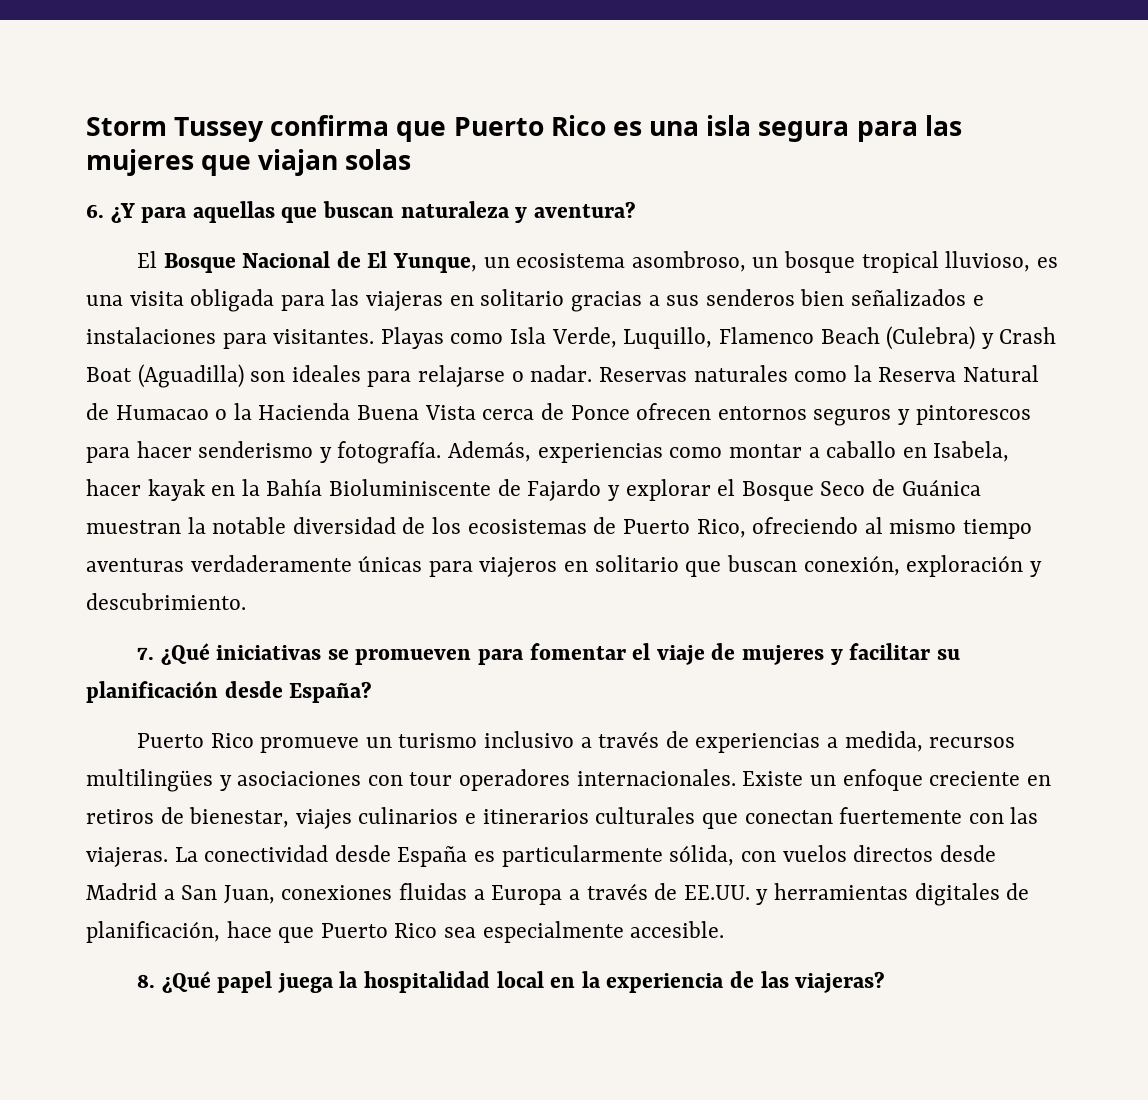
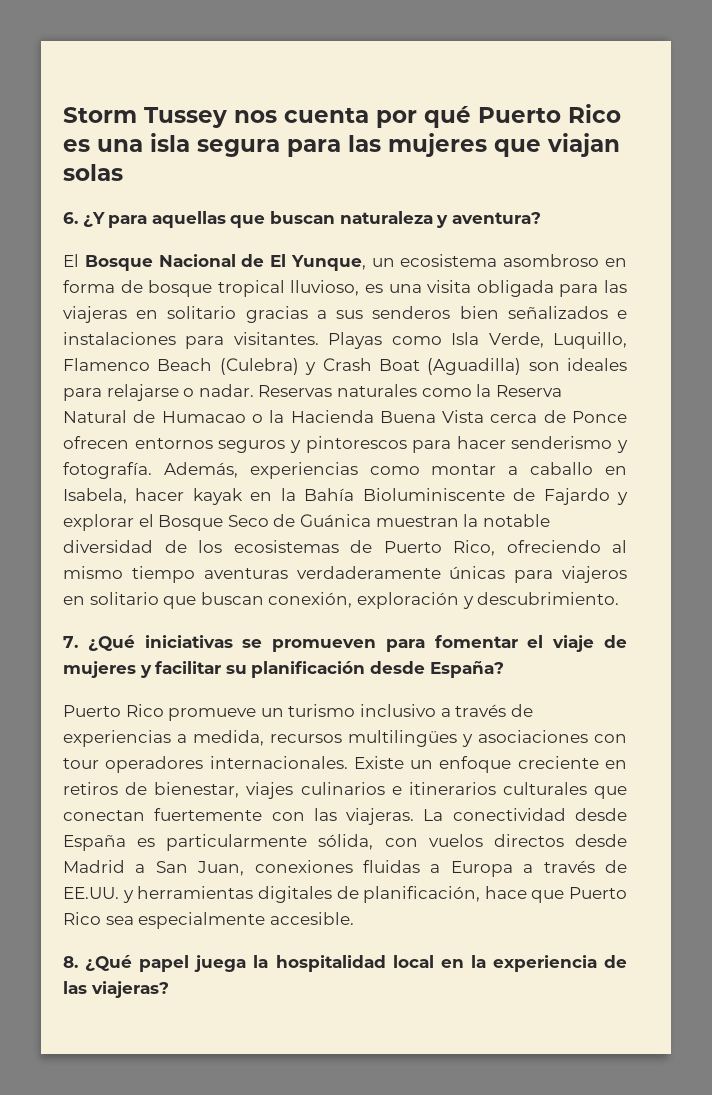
[270,115,447,142] confirma que -> [234,106,471,128] nos cuenta por qué
[631,251,779,272] asombroso, un -> [503,254,627,267] [63,280,143,293] asombroso en forma de

